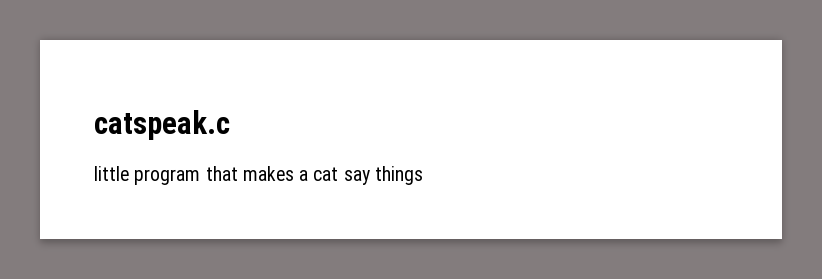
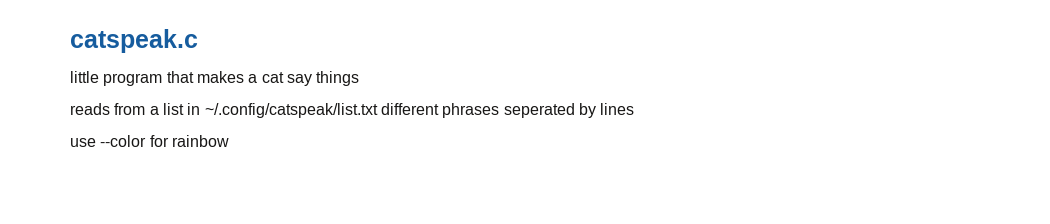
(423, 175) none -> [70,103,635,118] [70,135,229,147] // reads from a list in ~/.config/catspeak/list.txt different phrases seperated by lines // use --color for rainbow

